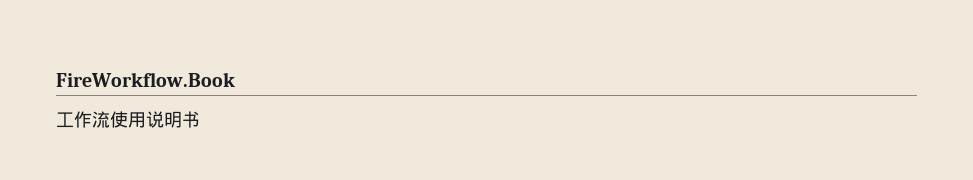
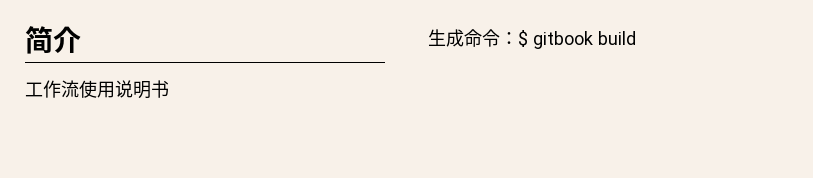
[56,72,235,87] FireWorkflow.Book -> [25,26,81,54] 简介
(200, 119) none -> [428,29,636,49] // 生成命令：$ gitbook build

